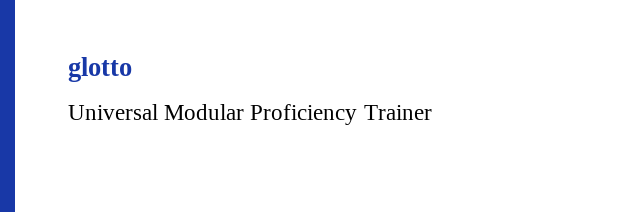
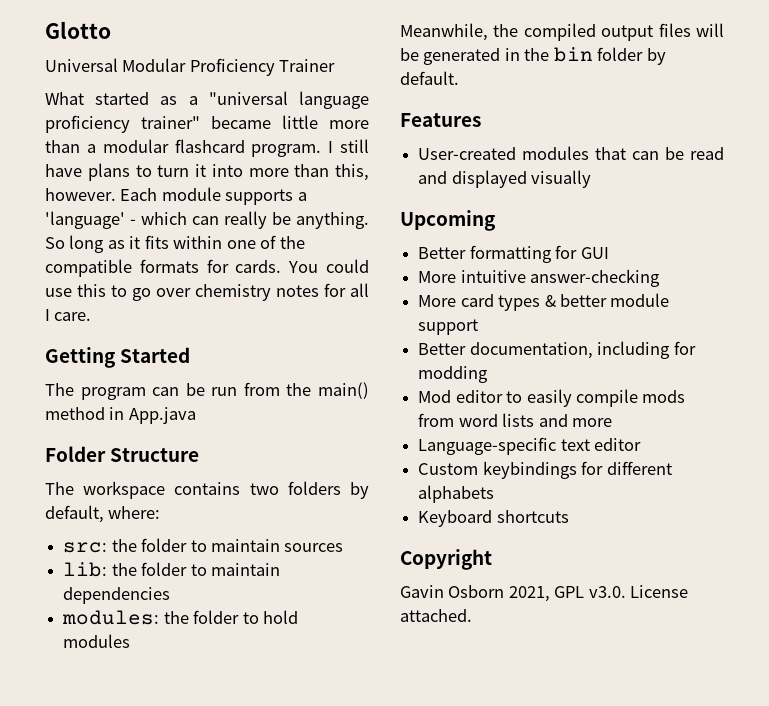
[68,57,132,82] glotto -> [45,21,111,39] Glotto
(432, 112) none -> [45,91,370,109] [45,115,369,133] [45,139,369,157] [45,163,369,181] [45,187,307,205] [45,211,369,229] [45,235,305,253] [45,259,370,277] [45,283,369,301] [45,309,92,321] [45,347,191,368] [45,382,369,400] [45,407,196,424] [45,446,200,462] [45,481,370,499] [45,505,161,523] [63,538,344,553] [63,562,280,577] [63,587,171,604] [62,610,298,625] [63,634,131,648] [400,23,724,41] [400,47,666,65] [400,71,459,85] [400,113,481,127] [418,146,724,160] [418,170,592,188] [400,210,496,231] [418,245,609,263] [418,269,661,287] [418,293,670,311] [418,319,479,335] [418,341,696,359] [418,366,489,383] [418,389,686,407] [418,413,612,427] [418,437,642,455] [418,461,672,479] [418,485,495,503] [418,510,569,527] [400,549,492,570] [400,585,689,602] [400,609,472,622] // What started as a "universal language proficiency trainer" became little more than a modular flashcard program. I still have plans to turn it into more than this, however. Each module supports a 'language' - which can really be anything. So long as it fits within one of the compatible formats for cards. You could use this to go over chemistry notes for all I care. // Getting Started // The program can be run from the main() method in App.java // Folder Structure // The workspace contains two folders by default, where: // src: the folder to maintain sources // lib: the folder to maintain dependencies // modules: the folder to hold modules // Meanwhile, the compiled output files will be generated in the bin folder by default. // Features // User-created modules that can be read and displayed visually // Upcoming // Better formatting for GUI // More intuitive answer-checking // More card types & better module support // Better documentation, including for modding // Mod editor to easily compile mods from word lists and more // Language-specific text editor // Custom keybindings for different alphabets // Keyboard shortcuts // Copyright // Gavin Osborn 2021, GPL v3.0. License attached.

